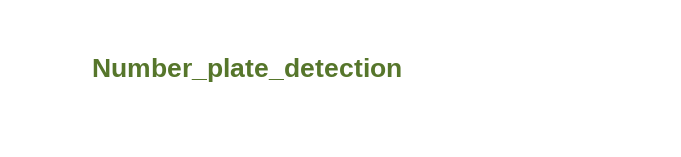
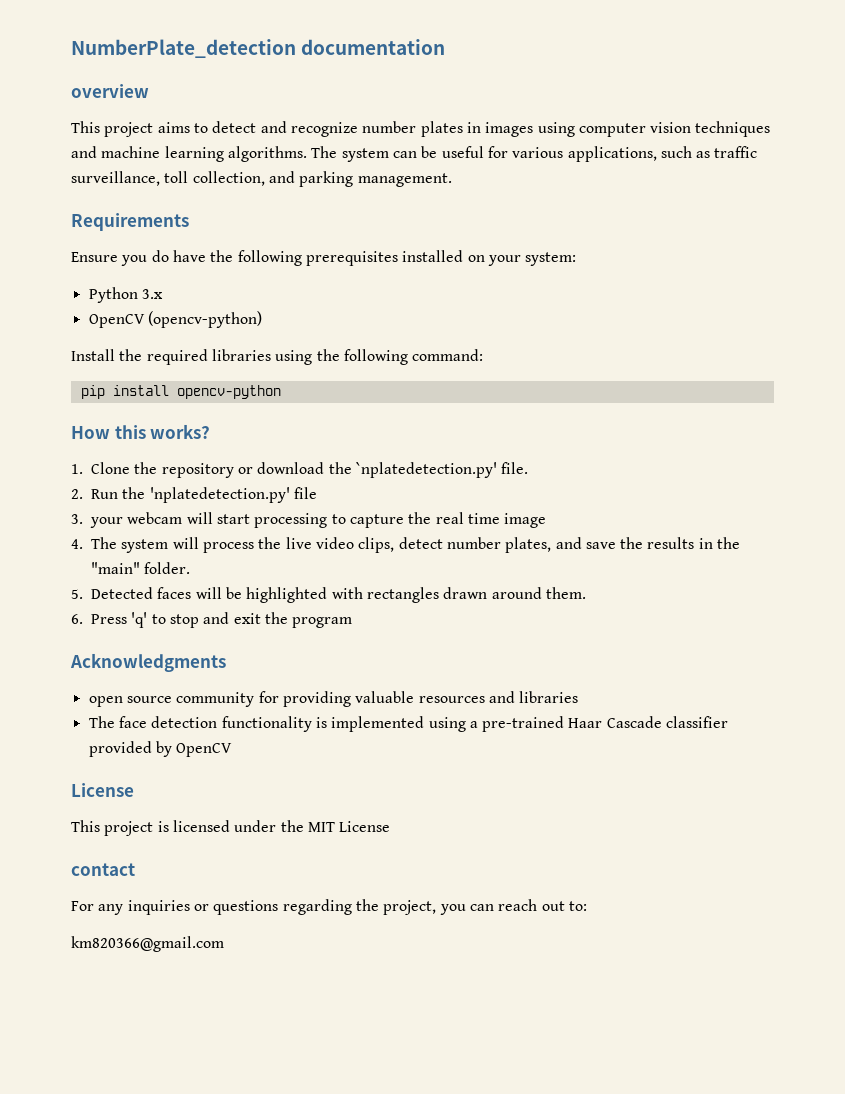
[92,58,402,82] Number_plate_detection -> [71,39,446,58] [71,84,149,98] [71,121,771,137] [71,146,758,162] [71,171,452,187] [71,213,189,231] [71,250,577,266] [88,287,163,303] [88,311,262,328] [71,349,484,365] [80,385,281,399] [71,424,211,439] [71,462,529,478] [71,487,317,503] [71,512,547,528] [71,537,741,553] [91,562,191,574] [71,587,586,603] [71,612,353,628] [70,653,226,672] [88,691,579,707] [88,716,729,732] [88,741,233,757] [71,783,134,797] [71,820,391,836] [71,863,135,876] [71,899,587,915] [71,936,224,952] NumberPlate_detection documentation // overview // This project aims to detect and recognize number plates in images using computer vision techniques and machine learning algorithms. The system can be useful for various applications, such as traffic surveillance, toll collection, and parking management. // Requirements // Ensure you do have the following prerequisites installed on your system: // Python 3.x // OpenCV (opencv-python) // Install the required libraries using the following command: // pip install opencv-python // How this works? // 1. Clone the repository or download the `nplatedetection.py' file. // 2. Run the 'nplatedetection.py' file // 3. your webcam will start processing to capture the real time image // 4. The system will process the live video clips, detect number plates, and save the results in the "main" folder. // 5. Detected faces will be highlighted with rectangles drawn around them. // 6. Press 'q' to stop and exit the program // Acknowledgments // open source community for providing valuable resources and libraries // The face detection functionality is implemented using a pre-trained Haar Cascade classifier provided by OpenCV // License // This project is licensed under the MIT License // contact // For any inquiries or questions regarding the project, you can reach out to: // km820366@gmail.com

